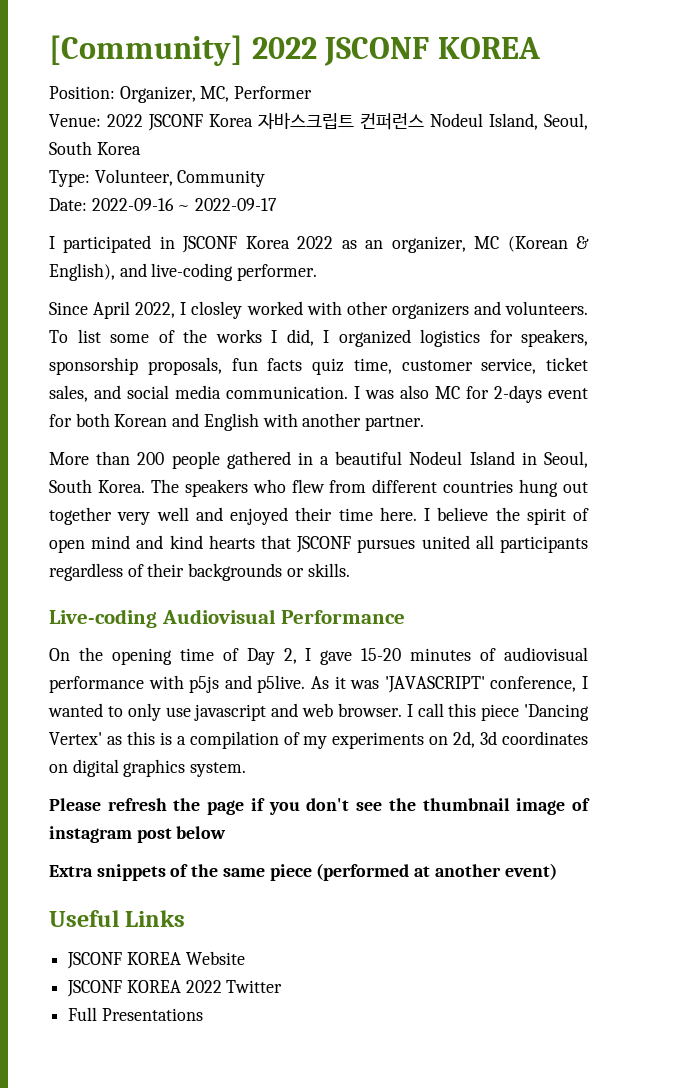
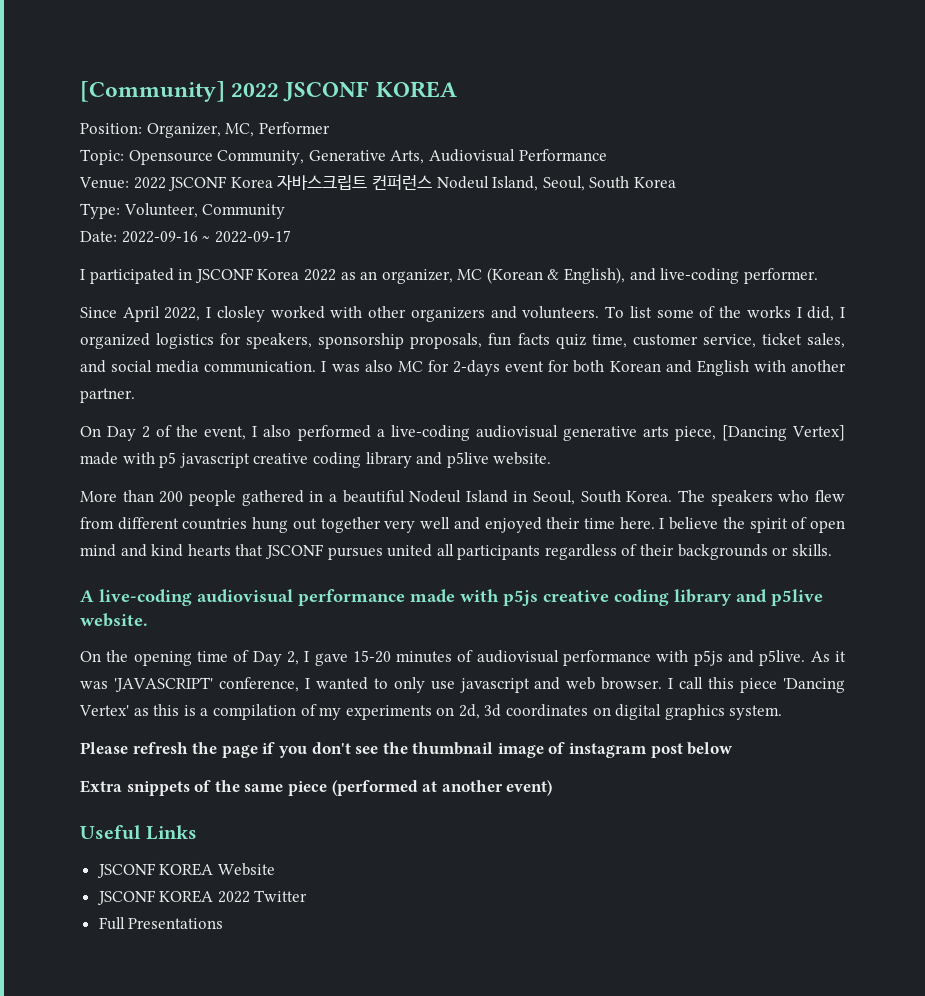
(313, 92) none -> [80,149,607,165] // Topic: Opensource Community, Generative Arts, Audiovisual Performance
(425, 423) none -> [80,425,845,441] [80,452,552,468] // On Day 2 of the event, I also performed a live-coding audiovisual generative arts piece, [Dancing Vertex] made with p5 javascript creative coding library and p5live website.
[49,609,406,628] Live-coding Audiovisual Performance -> [80,589,823,606] [80,613,148,627] A live-coding audiovisual performance made with p5js creative coding library and p5live website.

